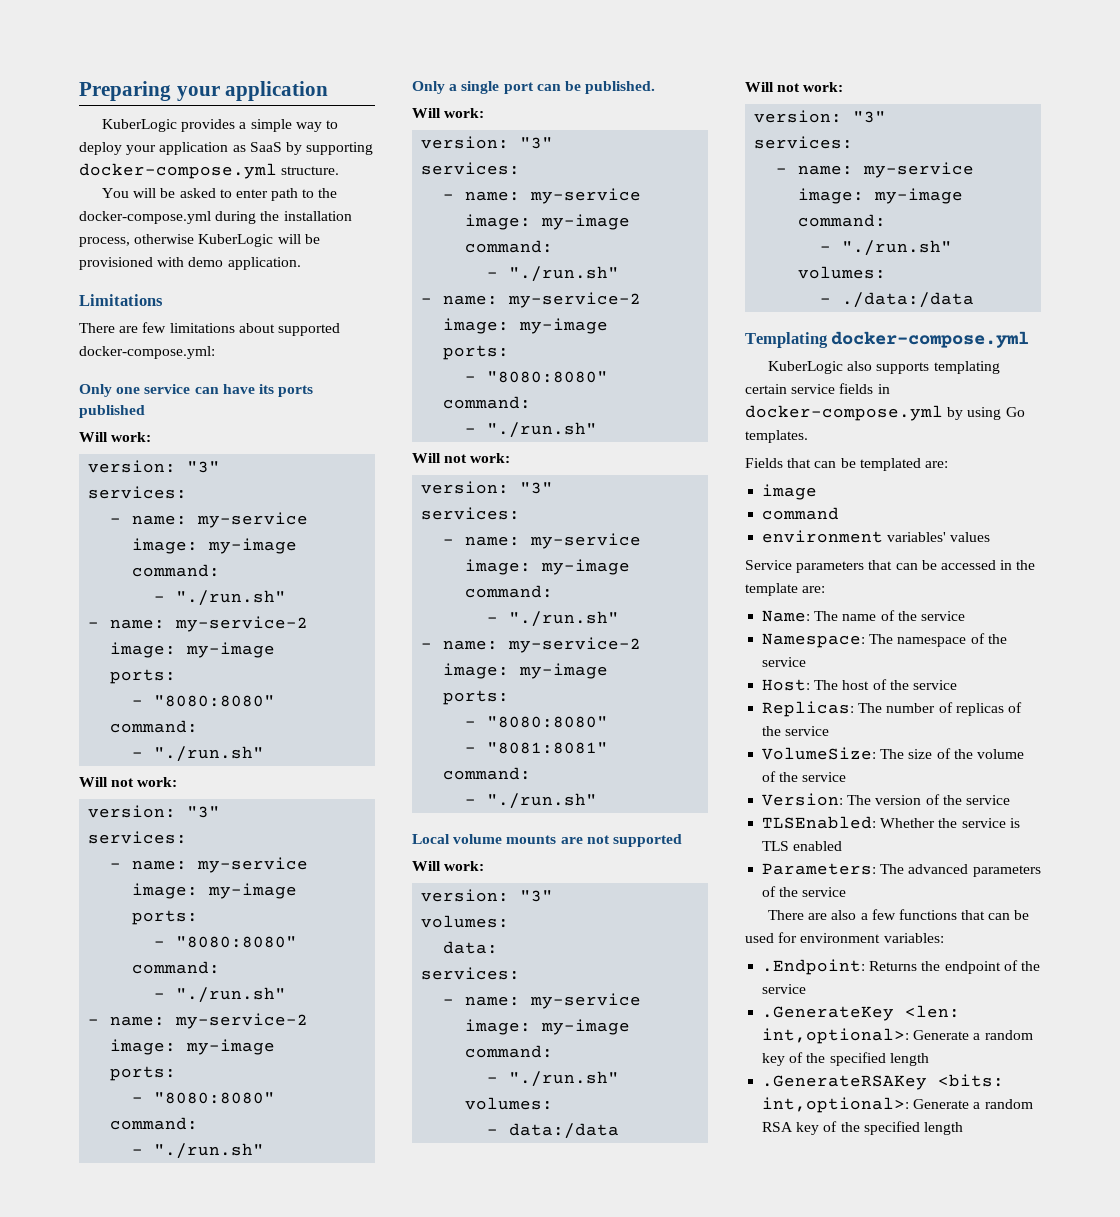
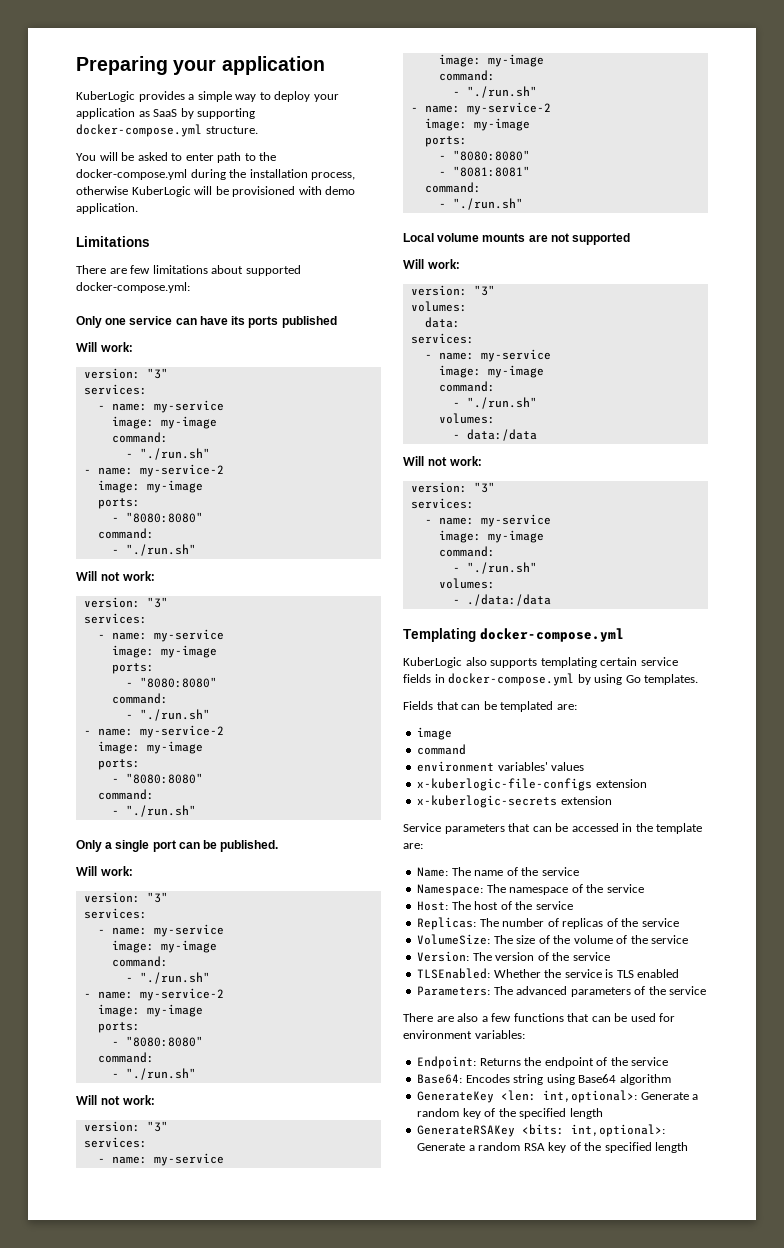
(991, 537) none -> [417,778,647,791] [417,795,612,808] // x-kuberlogic-file-configs extension // x-kuberlogic-secrets extension
[762,959,866,975] .Endpoint: -> [417,1056,477,1069] Endpoint:
[762,1006,895,1021] .GenerateKey -> [417,1074,671,1085] [417,1091,495,1103] Base64: Encodes string using Base64 algorithm // GenerateKey
[762,1075,928,1090] .GenerateRSAKey -> [417,1125,516,1137] GenerateRSAKey

